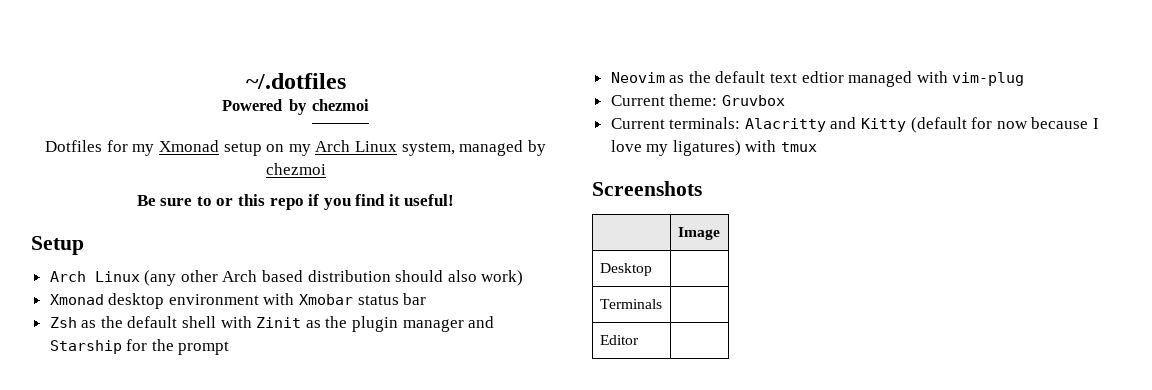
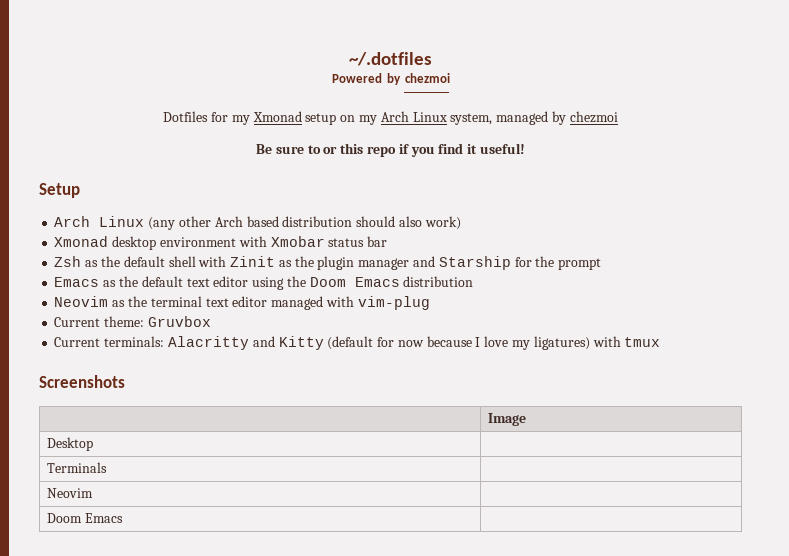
[610,72,665,83] Neovim -> [54,277,100,287] Emacs
[801,71,844,83] edtior -> [213,276,474,290] [54,296,268,307] editor using the Doom Emacs distribution // Neovim as the terminal text editor
[599,335,639,345] Editor -> [46,488,93,498] [46,513,123,523] Neovim | // Doom Emacs

